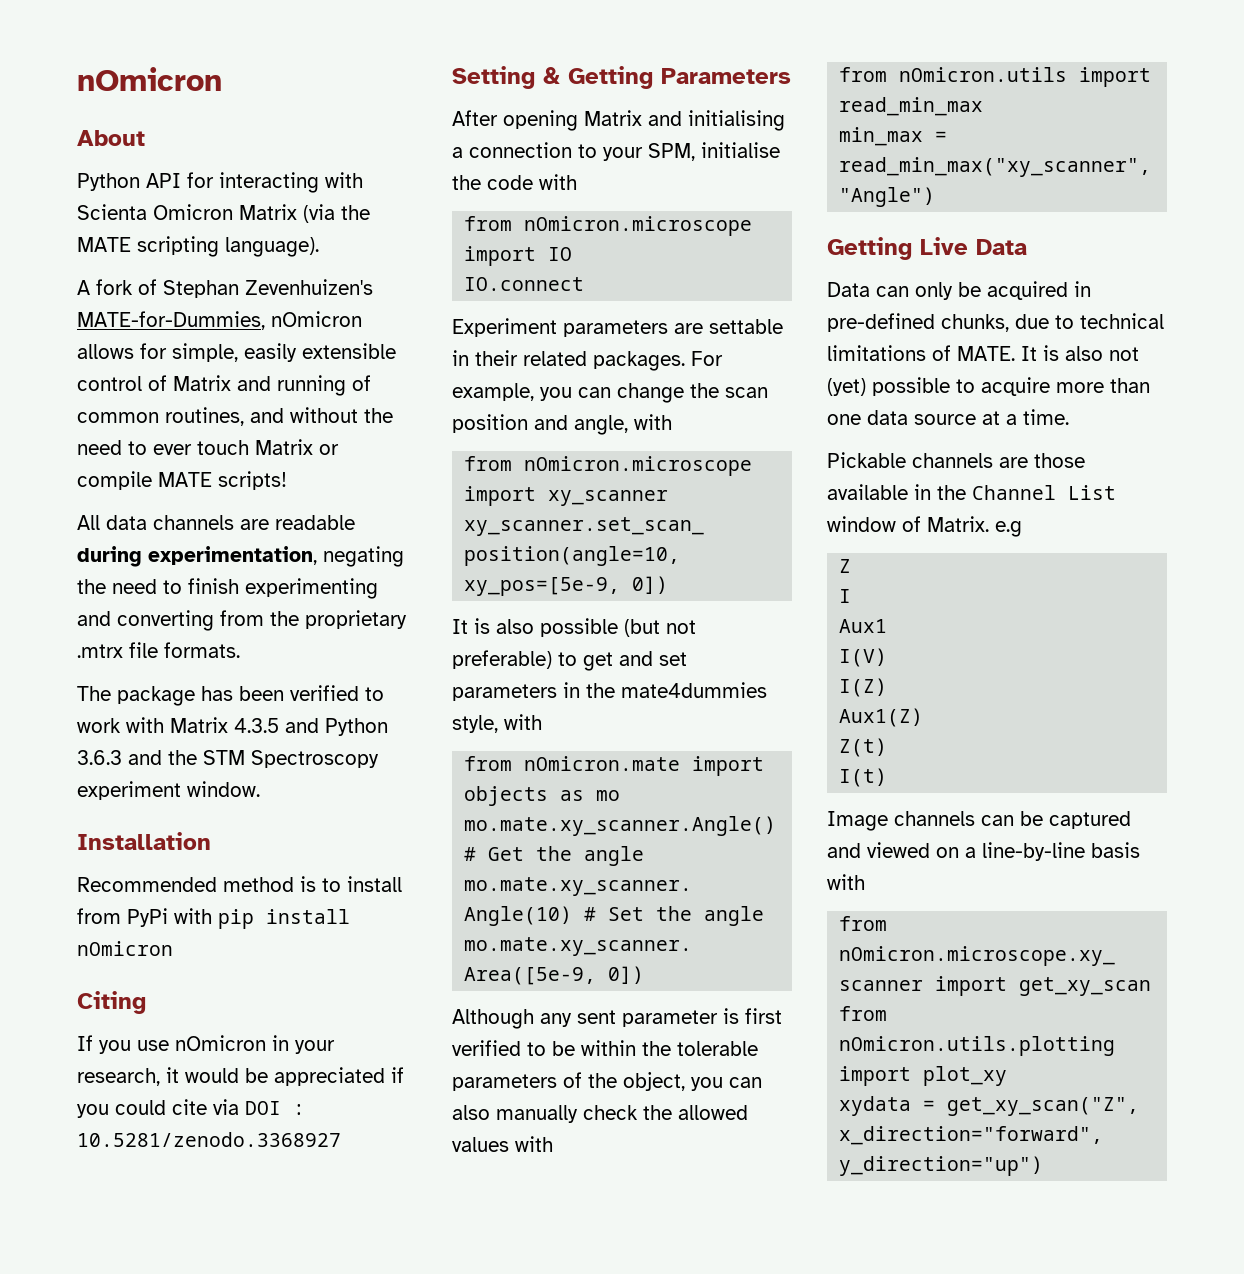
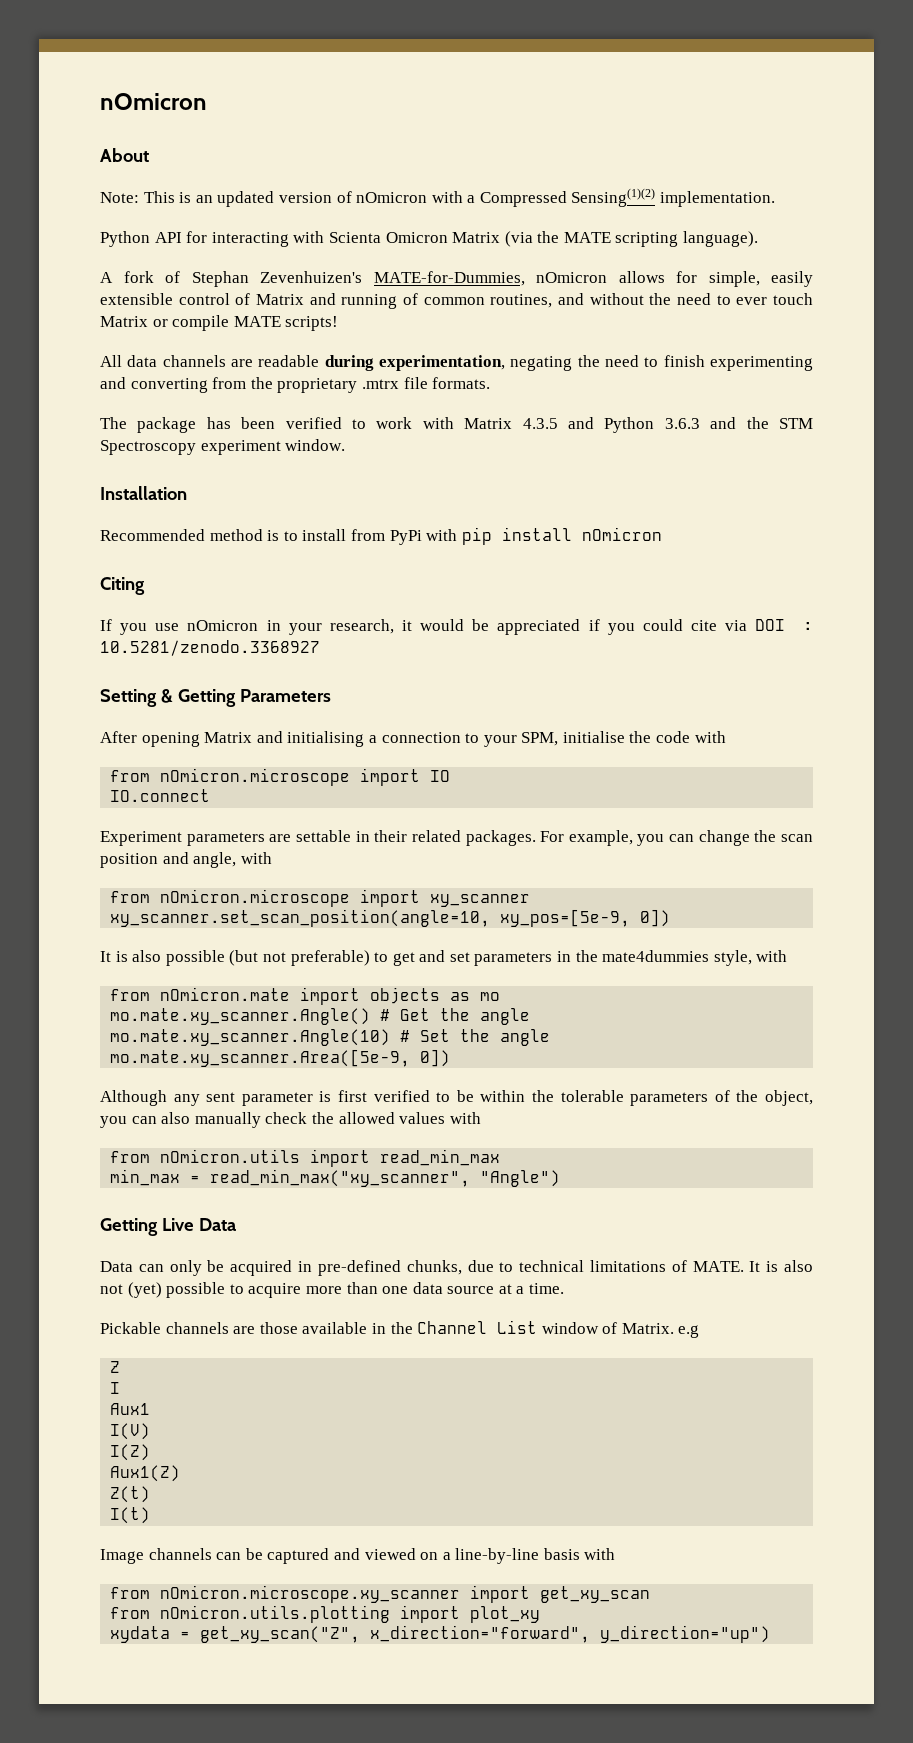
(145, 138) none -> [100,188,776,207] // Note: This is an updated version of nOmicron with a Compressed Sensing(1)(2) implementation.

